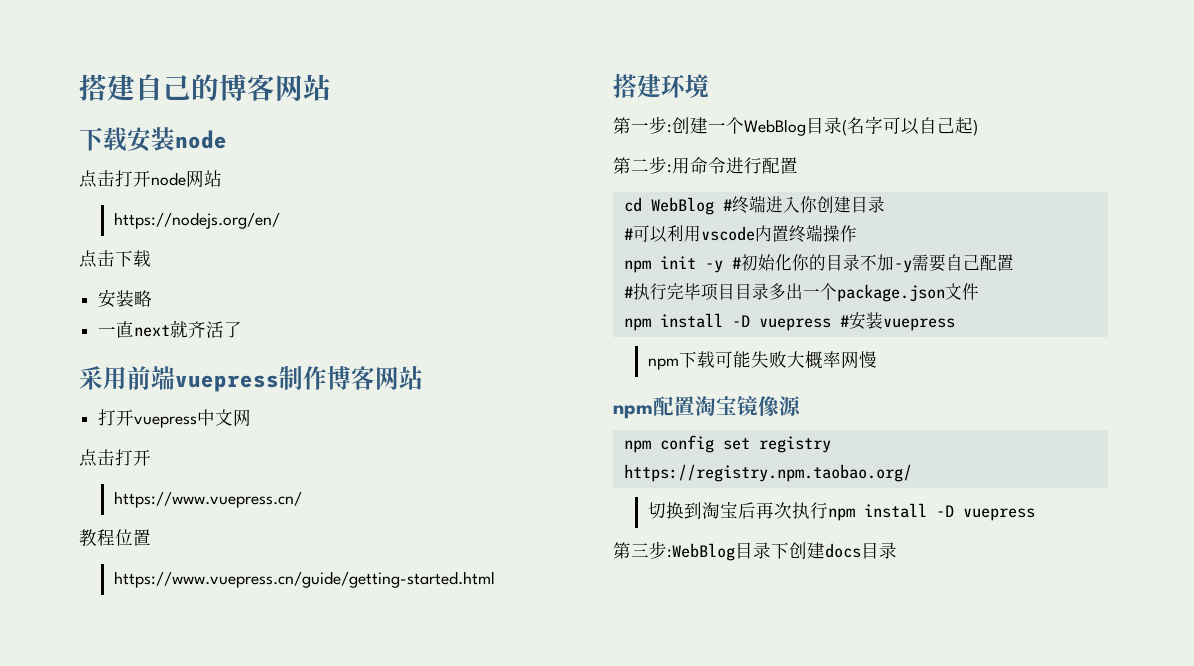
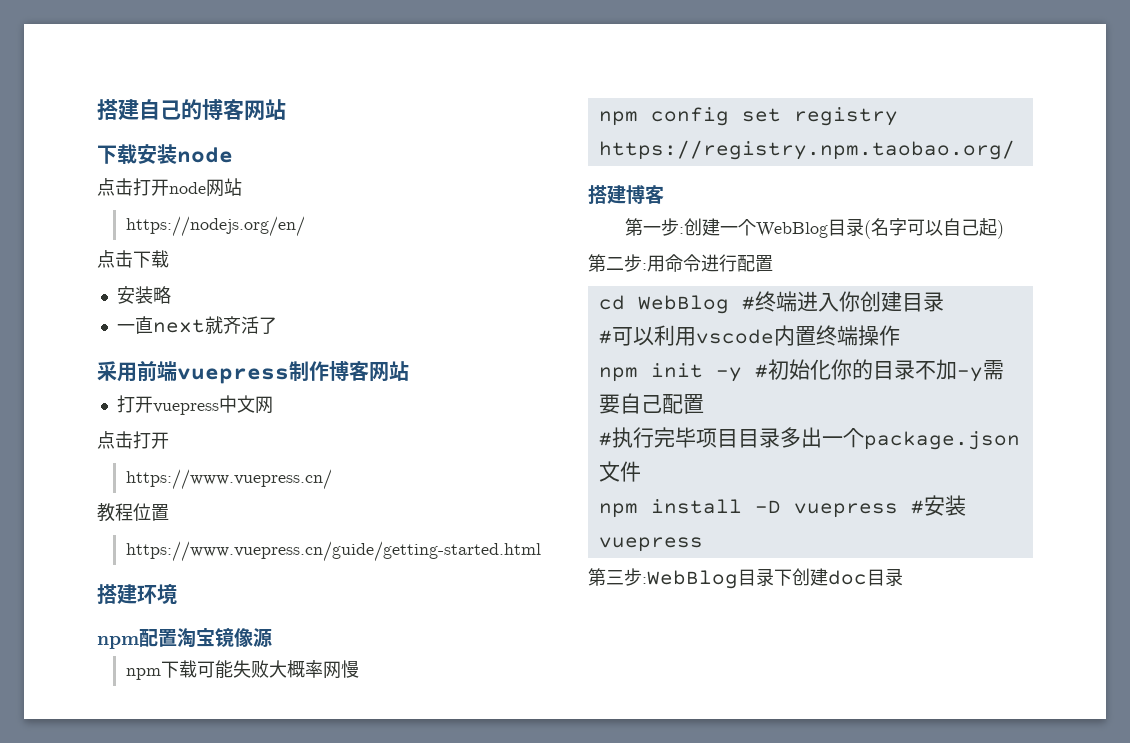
(709, 86) none -> [97,627,272,649] [125,660,359,680] [598,107,898,126] [598,140,1015,160] [588,185,664,204] // npm配置淘宝镜像源 // npm下载可能失败大概率网慢 // npm config set registry https://registry.npm.taobao.org/ // 搭建博客
[647,350,877,370] [613,396,801,419] [623,435,831,453] [623,464,912,482] [647,501,1035,521] // npm下载可能失败大概率网慢 // npm配置淘宝镜像源 // npm config set registry https://registry.npm.taobao.org/ // 切换到淘宝后再次执行npm install -D vuepress -> (703, 544) none
[825,543,861,558] docs -> [828,570,867,585] doc

